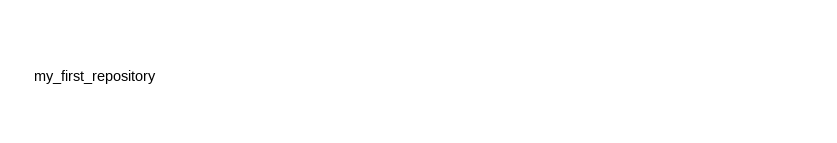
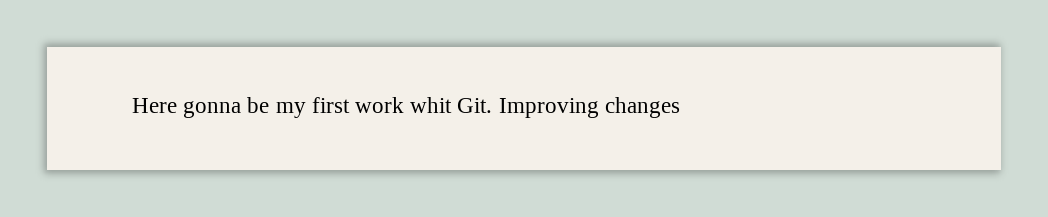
[34,70,156,84] my_first_repository -> [132,97,680,118] Here gonna be my first work whit Git. Improving changes

